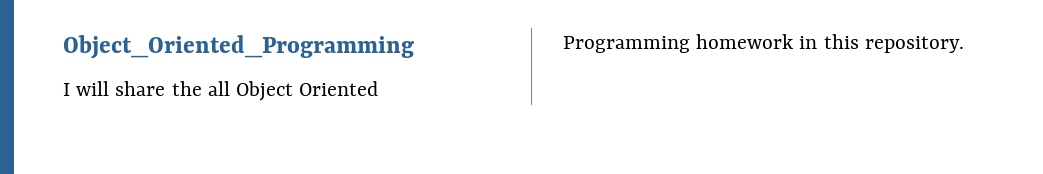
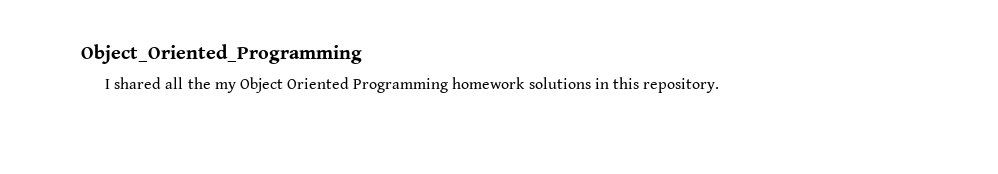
[76,81,230,96] will share the all -> [114,77,236,93] shared all the my
(794, 41) none -> [528,77,591,89] solutions

